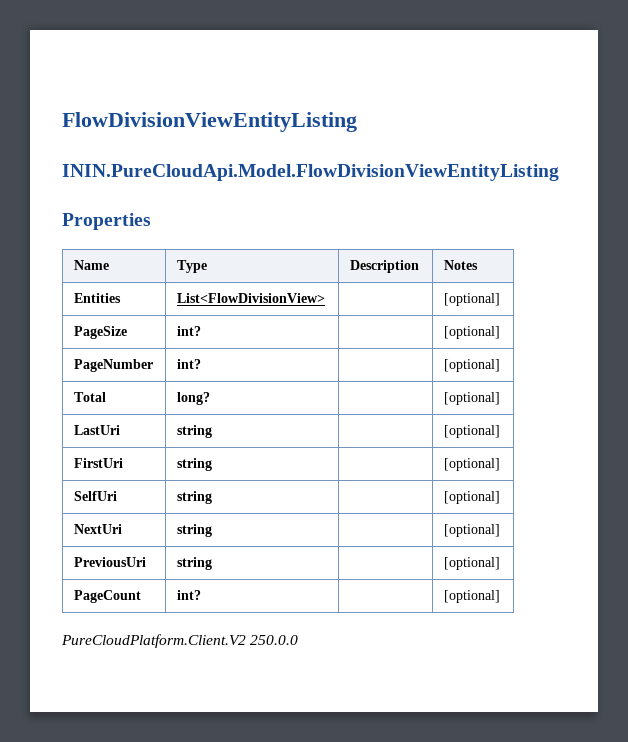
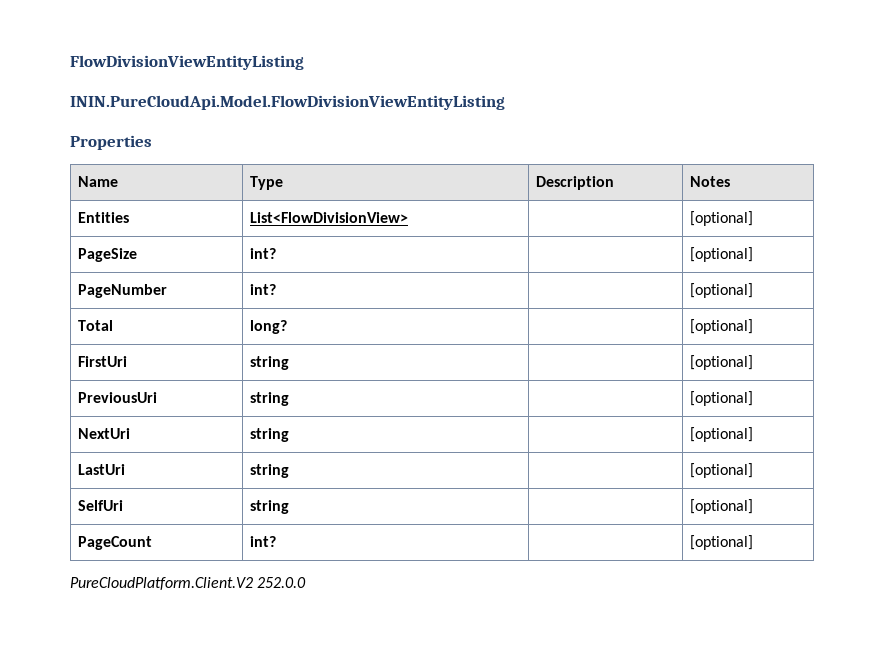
[73,425,120,435] [176,425,212,438] [443,425,500,438] // LastUri | string | | [optional] -> (753, 326) none
[73,491,117,501] SelfUri -> [77,392,157,403] PreviousUri
[73,557,146,567] PreviousUri -> [77,464,125,475] [249,464,289,478] [689,463,753,478] [77,500,123,511] LastUri | string | | [optional] // SelfUri
[250,635,299,645] 250.0.0 -> [257,577,307,588] 252.0.0

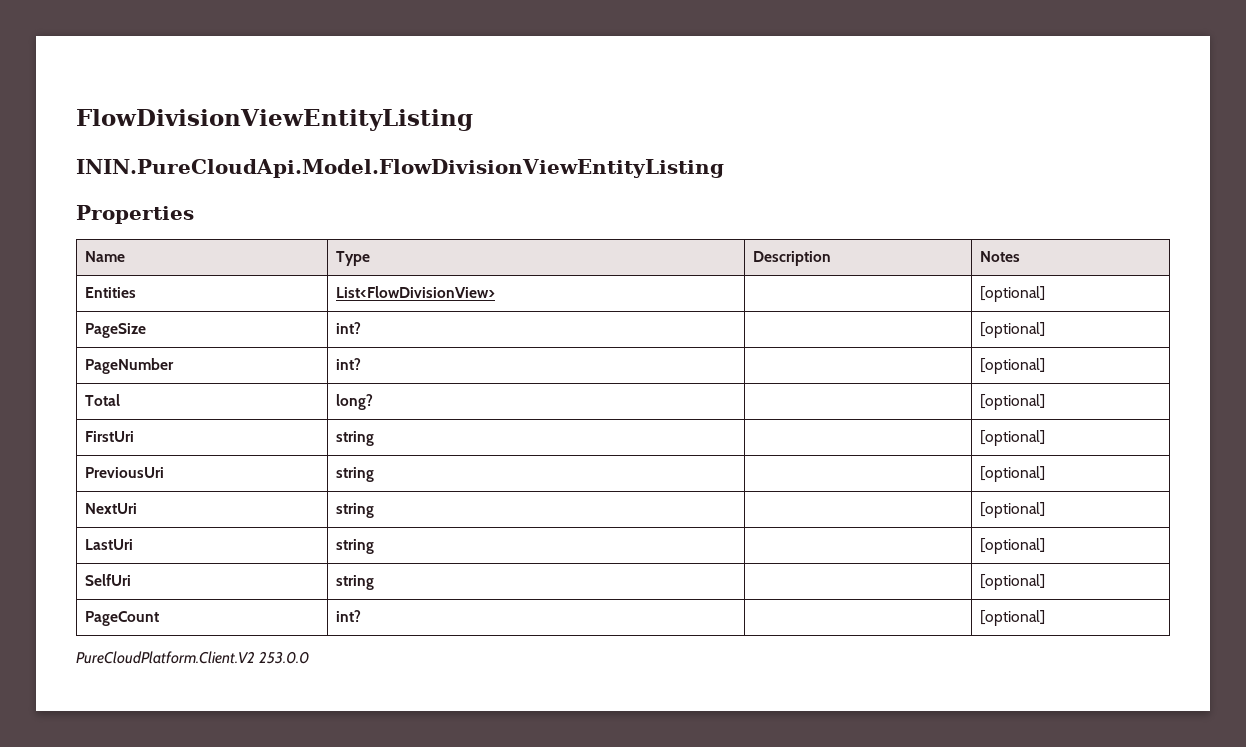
[257,577,307,588] 252.0.0 -> [259,651,310,664] 253.0.0

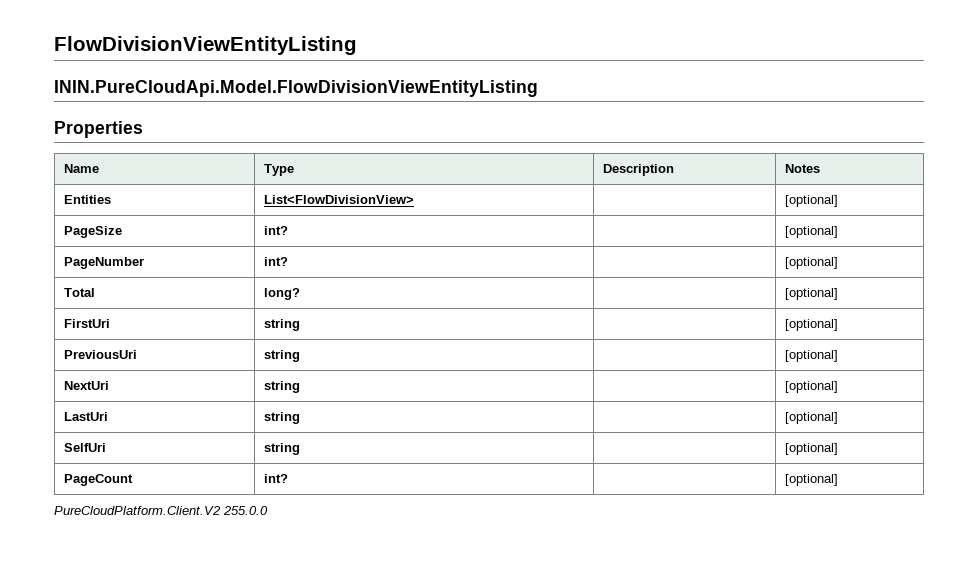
[259,651,310,664] 253.0.0 -> [223,506,268,515] 255.0.0

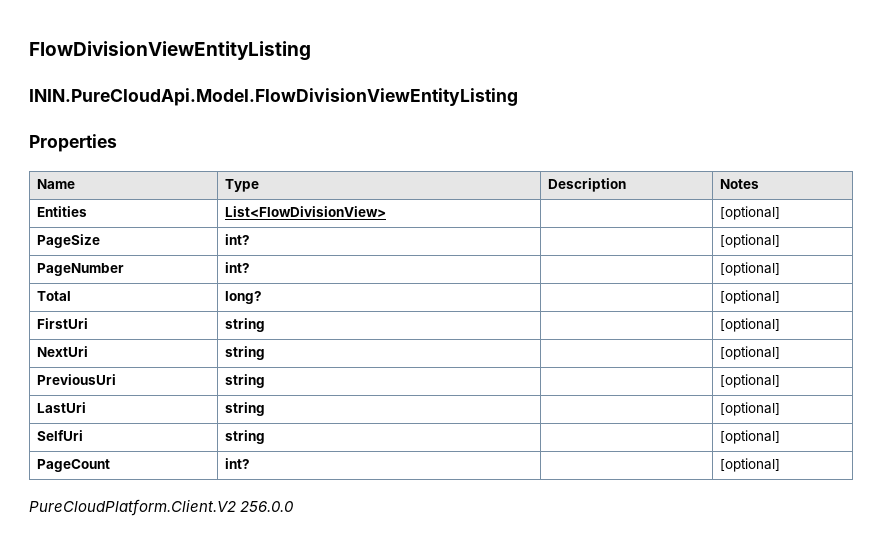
[64,350,138,359] [264,350,301,362] [785,350,839,362] [64,381,110,390] PreviousUri | string | | [optional] // NextUri -> [36,346,88,357] [224,346,265,360] [719,346,780,360] [36,374,116,385] NextUri | string | | [optional] // PreviousUri
[223,506,268,515] 255.0.0 -> [240,501,295,512] 256.0.0

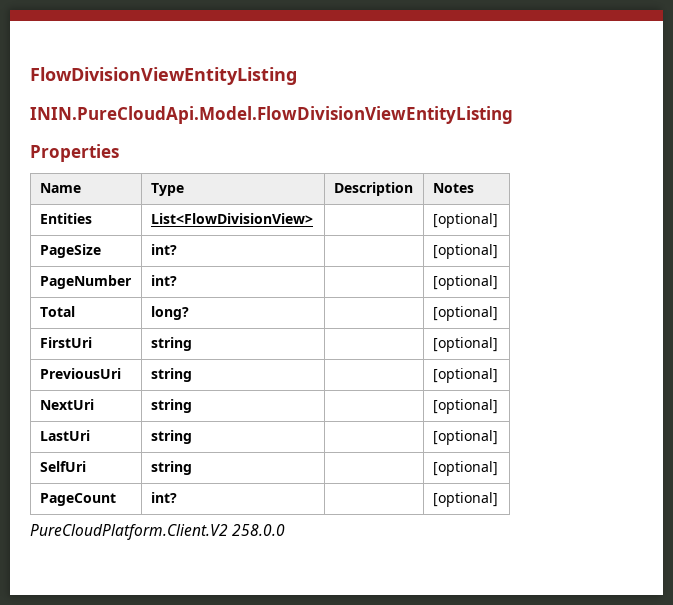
[36,346,88,357] [224,346,265,360] [719,346,780,360] [36,374,116,385] NextUri | string | | [optional] // PreviousUri -> [39,368,121,379] [150,368,192,382] [432,368,498,383] [39,399,94,410] PreviousUri | string | | [optional] // NextUri
[240,501,295,512] 256.0.0 -> [232,524,286,536] 258.0.0

